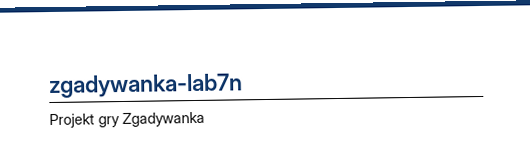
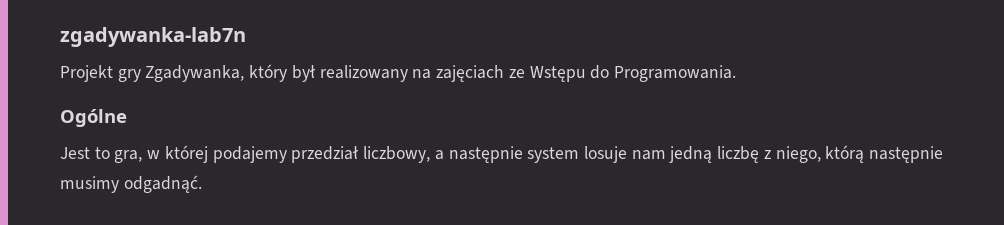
[122,111,205,128] Zgadywanka -> [145,64,736,82] [60,109,127,127] [60,145,944,163] [60,175,202,193] Zgadywanka, który był realizowany na zajęciach ze Wstępu do Programowania. // Ogólne // Jest to gra, w której podajemy przedział liczbowy, a następnie system losuje nam jedną liczbę z niego, którą następnie musimy odgadnąć.

